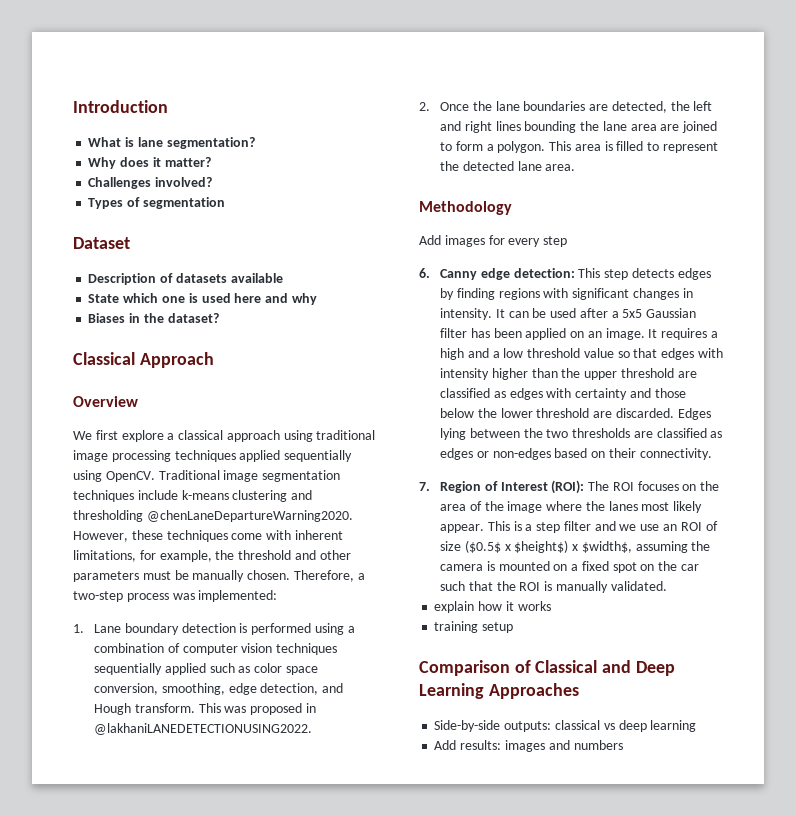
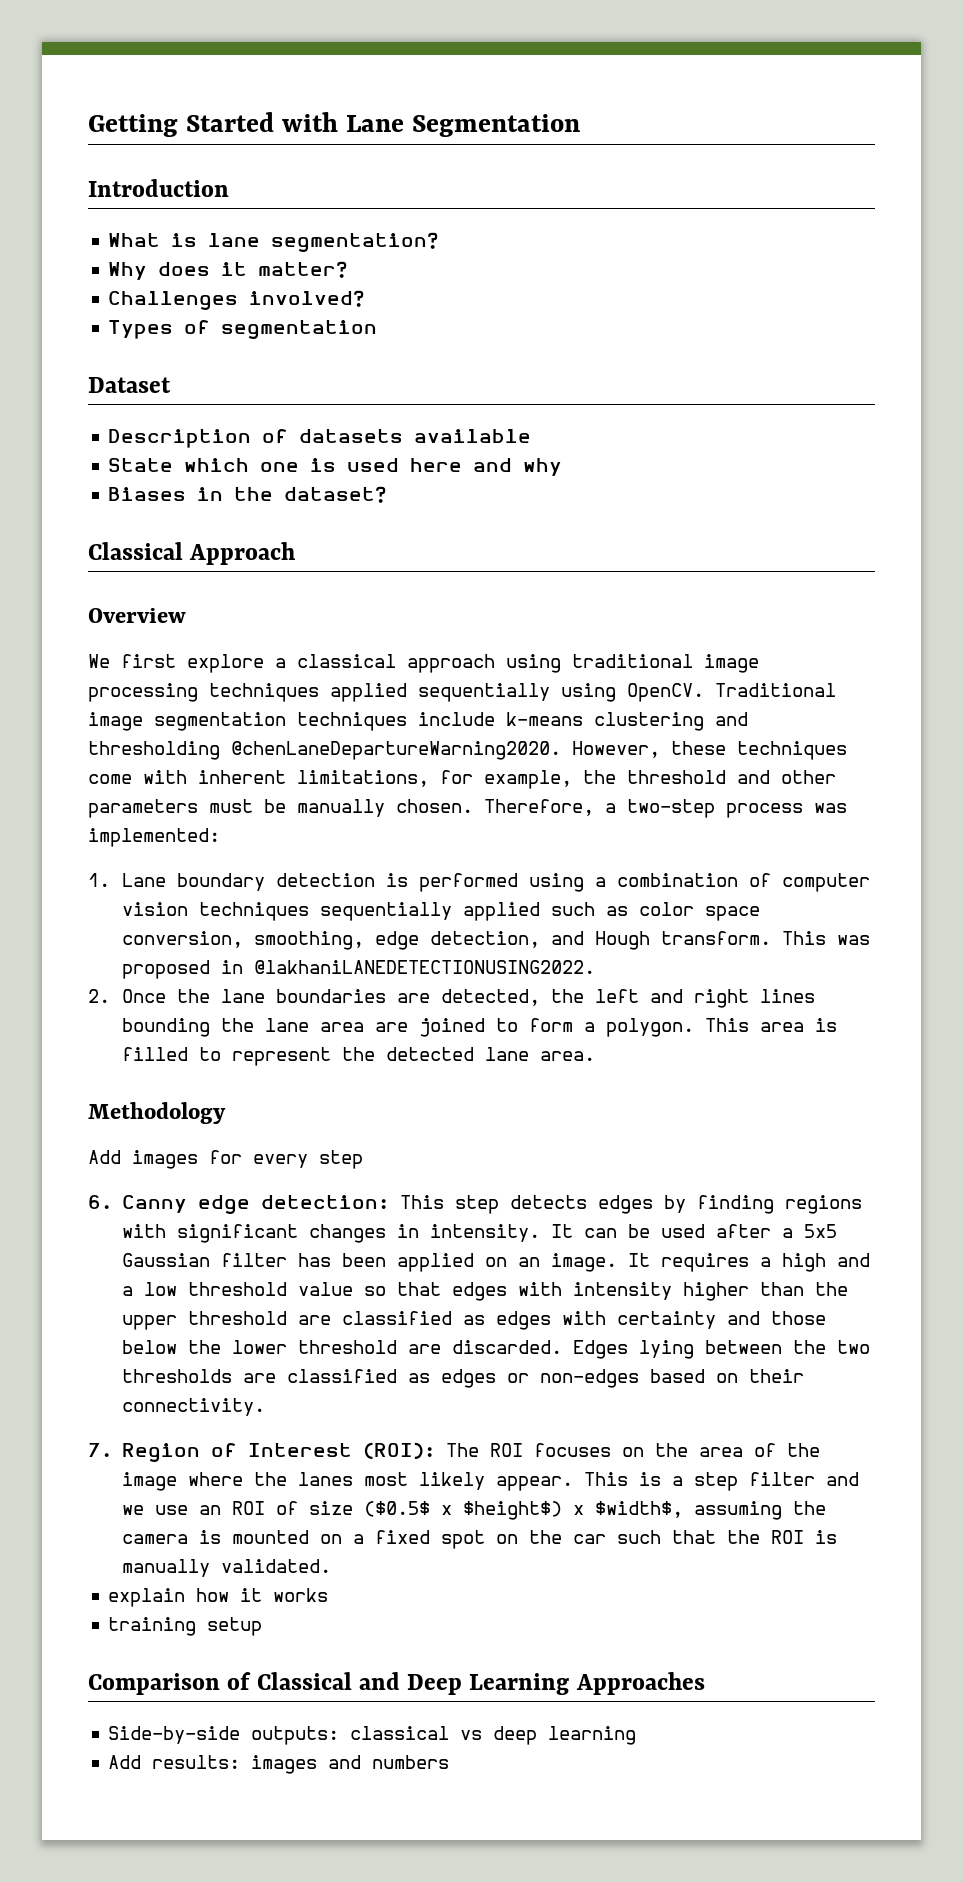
(73, 106) none -> [88,112,581,137] Getting Started with Lane Segmentation //

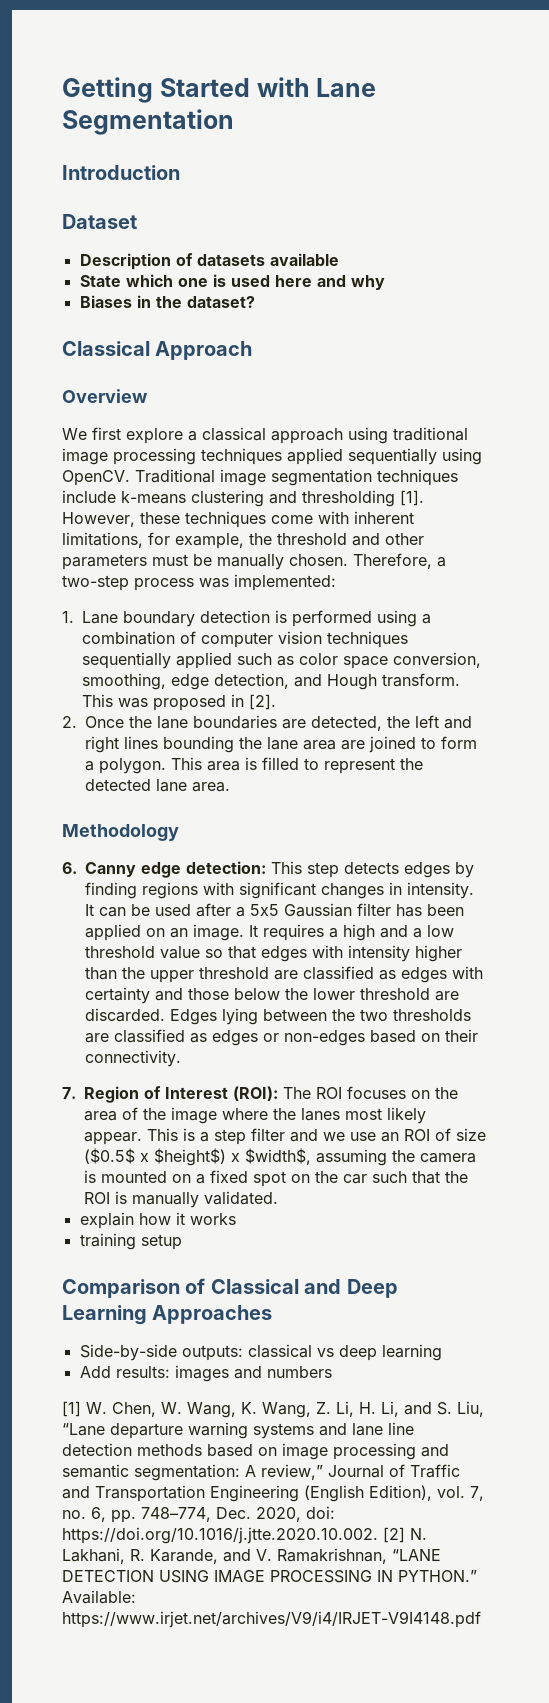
[108,232,439,252] [108,261,348,280] [108,290,365,310] [108,320,378,339] // What is lane segmentation? // Why does it matter? // Challenges involved? // Types of segmentation -> (180, 172) none
[231,741,561,760] @chenLaneDepartureWarning2020. -> [400,490,424,506] [1].
[253,960,595,974] @lakhaniLANEDETECTIONUSING2022. -> [249,694,276,710] [2].
[88,1150,363,1169] // Add images for every step -> (179, 832) none
(450, 1762) none -> [62,1401,484,1418] [62,1422,414,1439] [62,1443,449,1460] [62,1464,460,1481] [62,1485,484,1502] [62,1506,335,1523] [62,1527,427,1544] [62,1548,441,1564] [62,1570,477,1583] [62,1590,136,1604] [62,1611,481,1628] // [1] W. Chen, W. Wang, K. Wang, Z. Li, H. Li, and S. Liu, “Lane departure warning systems and lane line detection methods based on image processing and semantic segmentation: A review,” Journal of Traffic and Transportation Engineering (English Edition), vol. 7, no. 6, pp. 748–774, Dec. 2020, doi: https://doi.org/10.1016/j.jtte.2020.10.002. [2] N. Lakhani, R. Karande, and V. Ramakrishnan, “LANE DETECTION USING IMAGE PROCESSING IN PYTHON.” Available: https://www.irjet.net/archives/V9/i4/IRJET-V9I4148.pdf

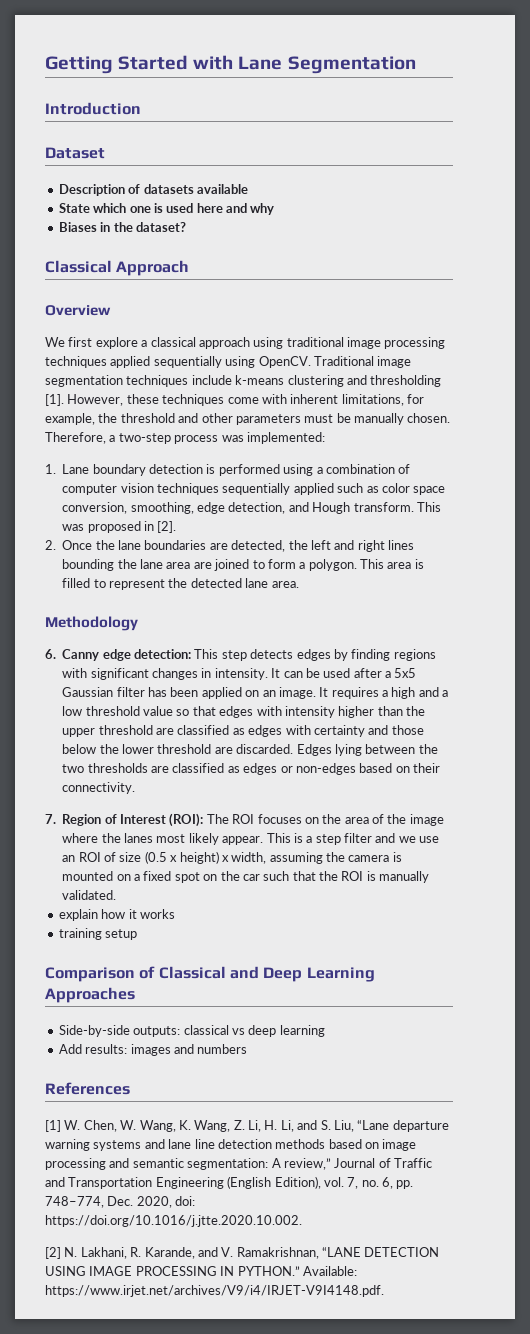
[84,1148,311,1166] ($0.5$ x $height$) x $width$, -> [144,851,267,864] (0.5 x height) x width,
(332, 1372) none -> [45,1082,130,1095] // References
(378, 1535) none -> (302, 1221) //
[62,1611,481,1628] https://www.irjet.net/archives/V9/i4/IRJET-V9I4148.pdf -> [45,1285,384,1297] https://www.irjet.net/archives/V9/i4/IRJET-V9I4148.pdf.

